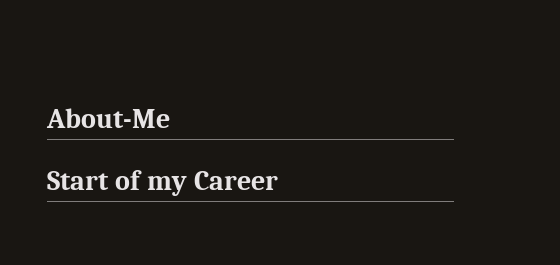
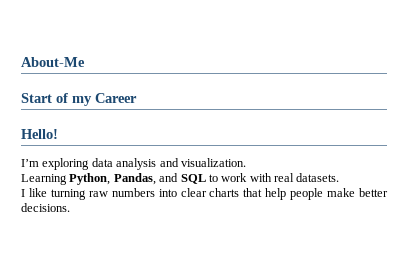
(279, 180) none -> [21,129,58,139] [21,158,246,170] [21,173,340,185] [21,188,389,200] [21,203,70,212] // Hello! // I’m exploring data analysis and visualization. // Learning Python, Pandas, and SQL to work with real datasets. // I like turning raw numbers into clear charts that help people make better decisions.

